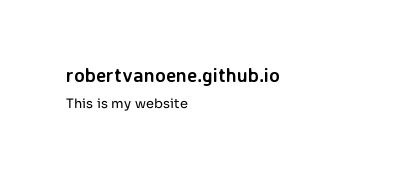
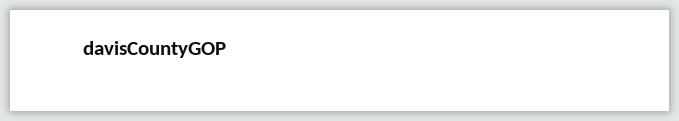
[66,68,280,86] [66,98,188,111] robertvanoene.github.io // This is my website -> [83,41,226,58] davisCountyGOP

